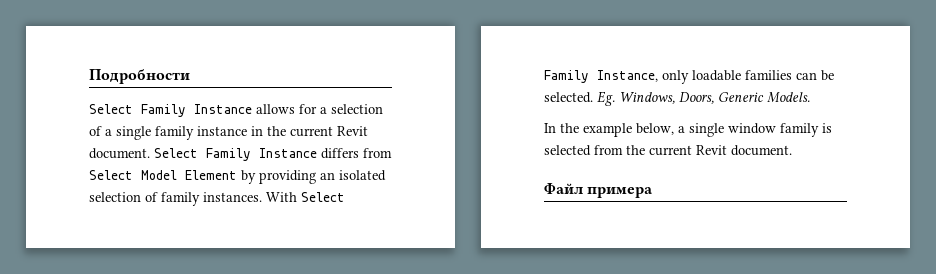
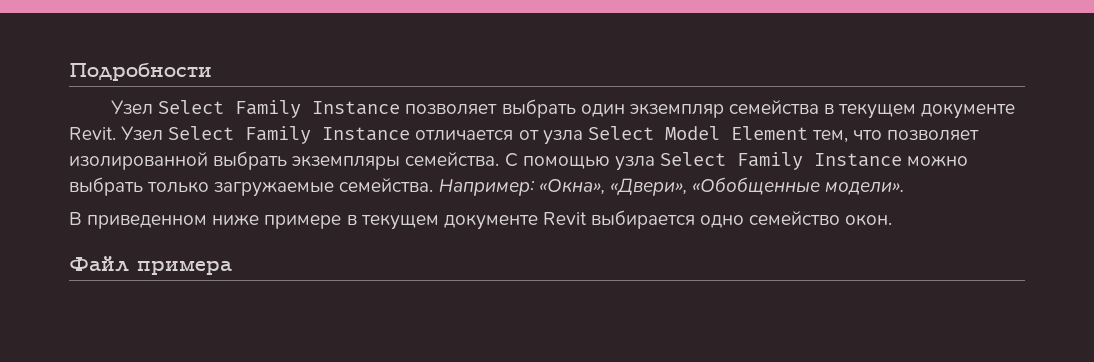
[89,104,383,117] [89,126,368,140] [89,148,392,161] [89,170,386,184] [89,192,345,206] [544,70,834,84] [544,91,810,106] [544,123,832,137] [544,145,792,156] Select Family Instance allows for a selection of a single family instance in the current Revit document. Select Family Instance differs from Select Model Element by providing an isolated selection of family instances. With Select Family Instance, only loadable families can be selected. Eg. Windows, Doors, Generic Models. // In the example below, a single window family is selected from the current Revit document. -> [111,99,1016,119] [69,126,980,145] [69,151,969,171] [69,177,905,197] [69,210,893,230] Узел Select Family Instance позволяет выбрать один экземпляр семейства в текущем документе Revit. Узел Select Family Instance отличается от узла Select Model Element тем, что позволяет изолированной выбрать экземпляры семейства. С помощью узла Select Family Instance можно выбрать только загружаемые семейства. Например: «Окна», «Двери», «Обобщенные модели». // В приведенном ниже примере в текущем документе Revit выбирается одно семейство окон.

